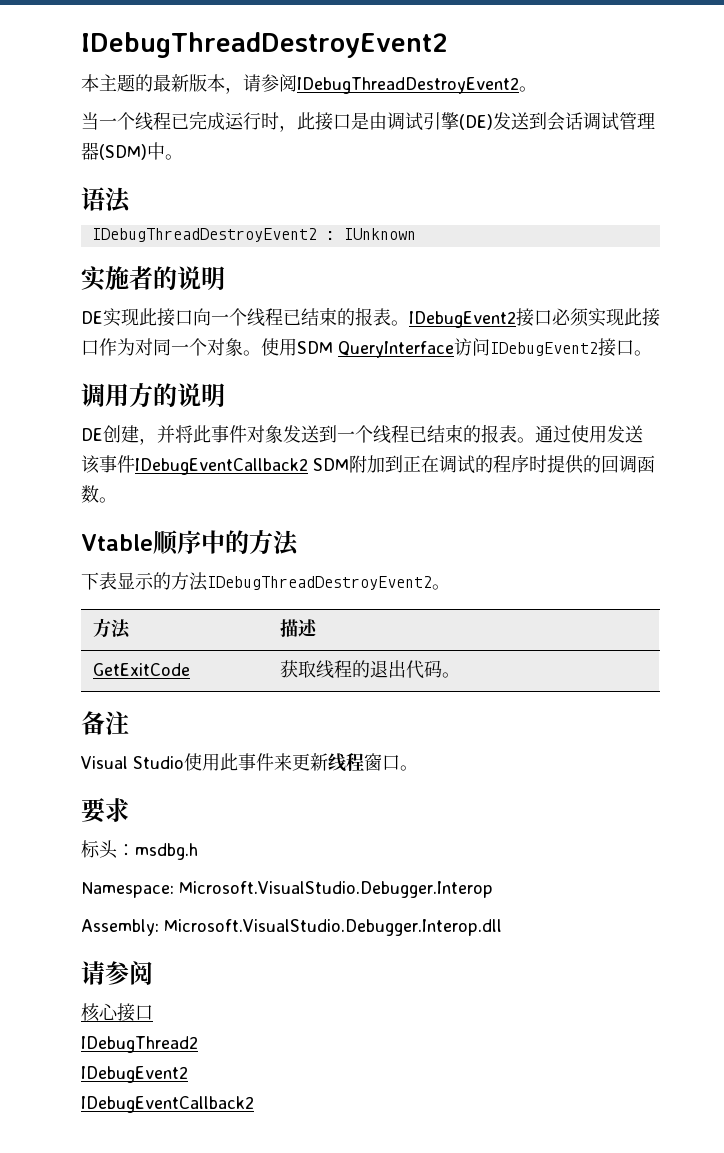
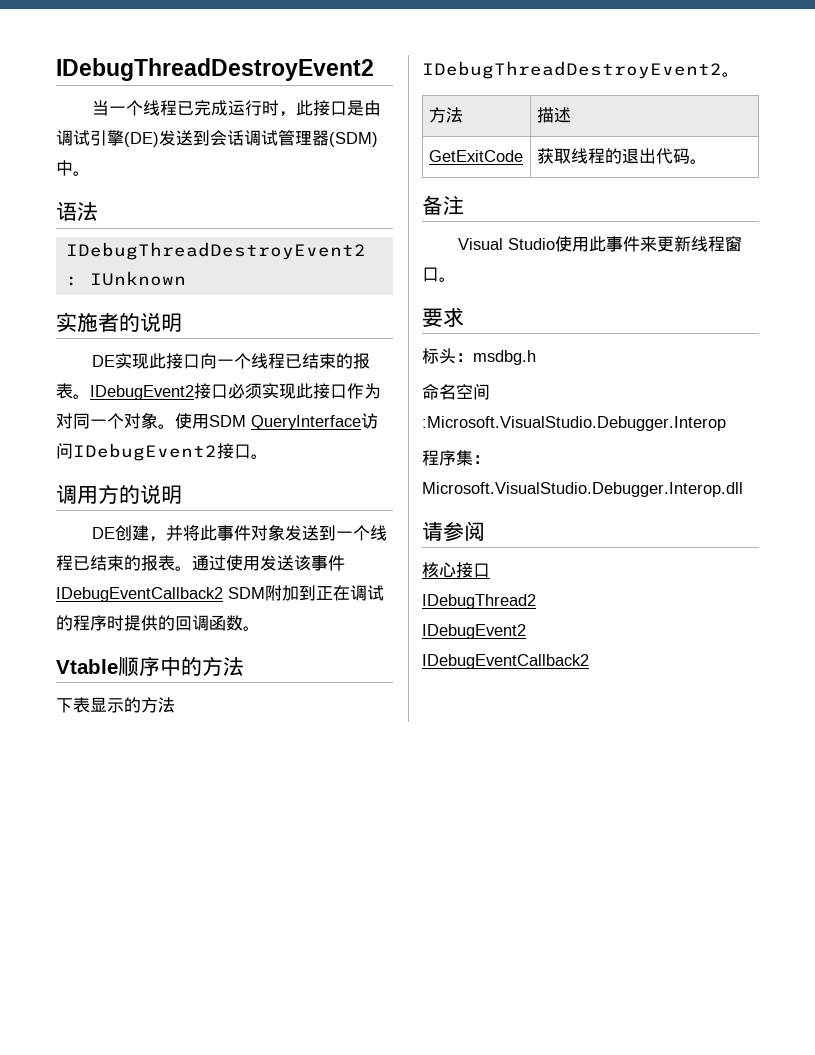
[81,32,448,58] [81,74,537,94] IDebugThreadDestroyEvent2 // 本主题的最新版本，请参阅IDebugThreadDestroyEvent2。 -> [56,58,374,81] IDebugThreadDestroyEvent2
[81,881,493,898] [81,919,159,936] Namespace: Microsoft.VisualStudio.Debugger.Interop // Assembly: -> [422,384,490,400] [422,416,726,431] [422,450,490,466] 命名空间:Microsoft.VisualStudio.Debugger.Interop // 程序集：

